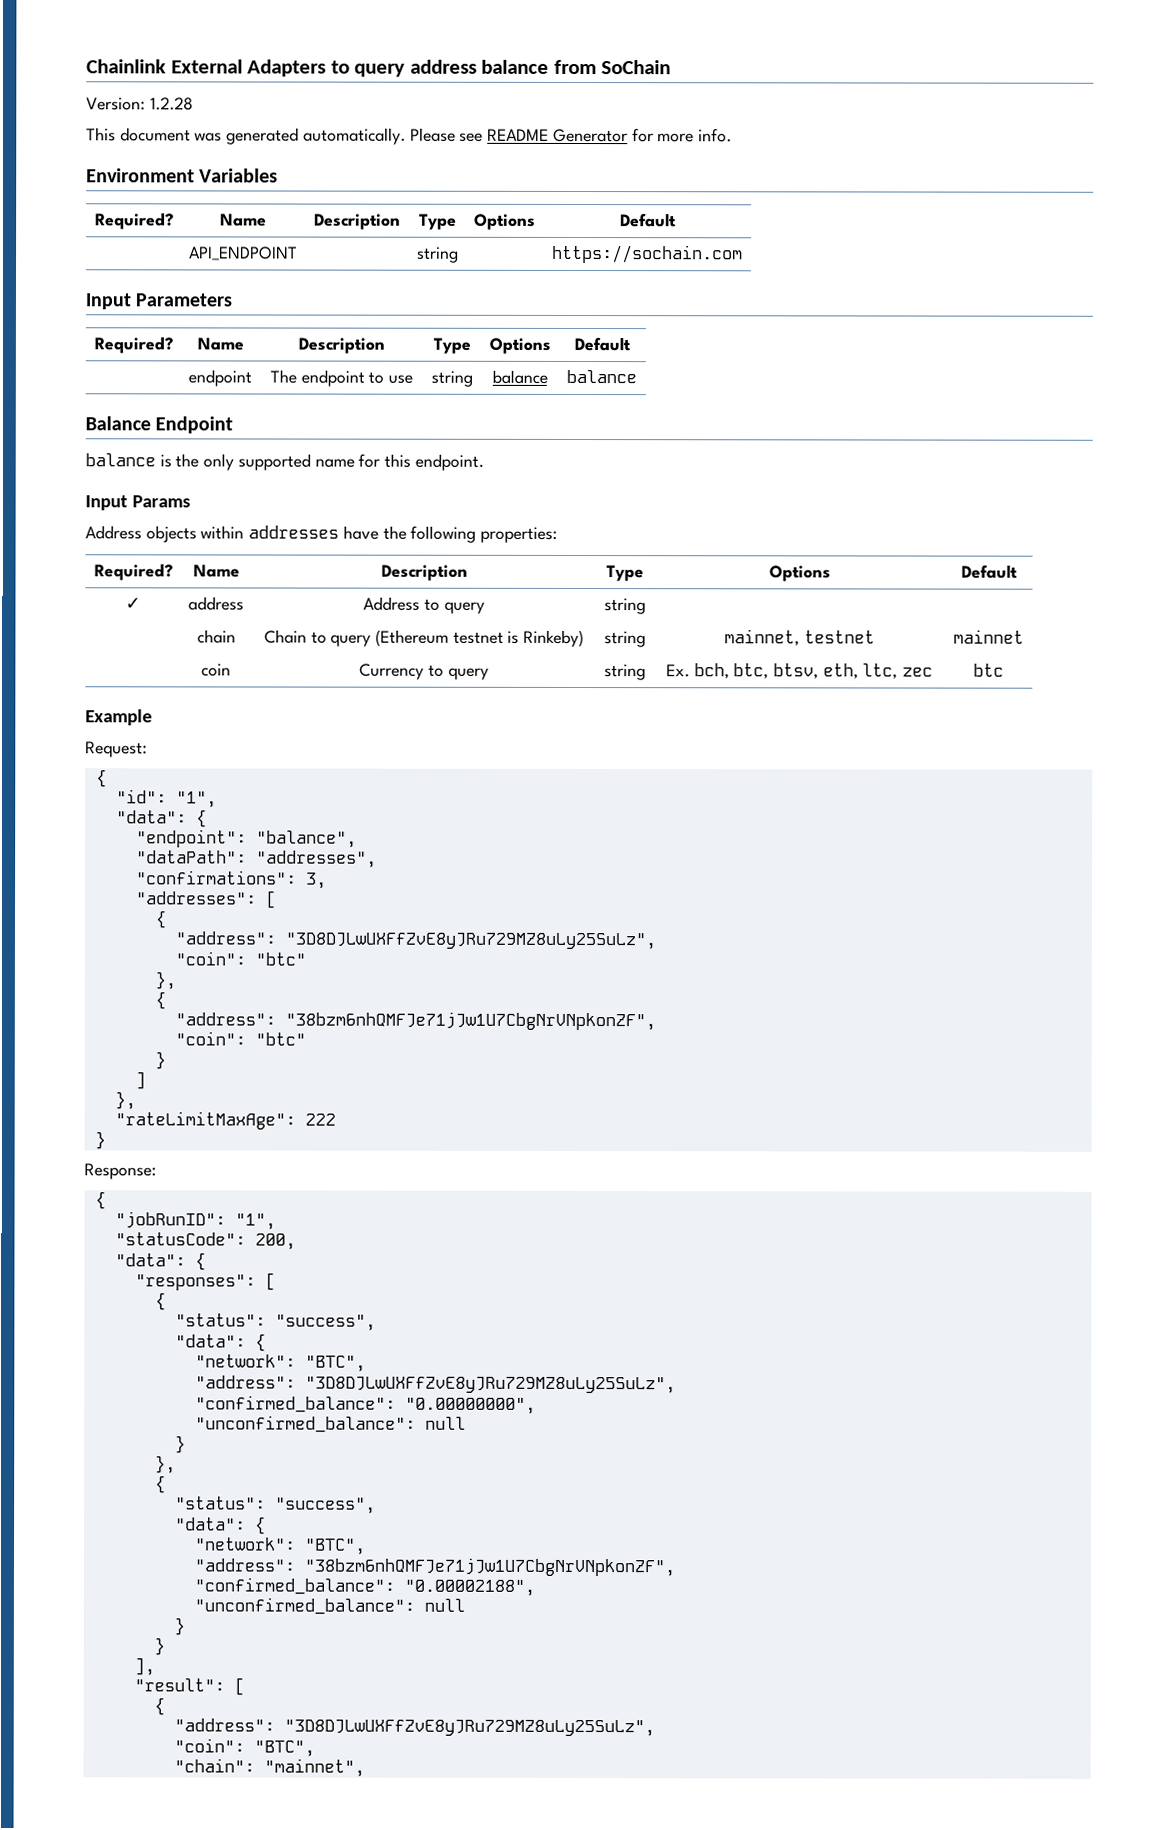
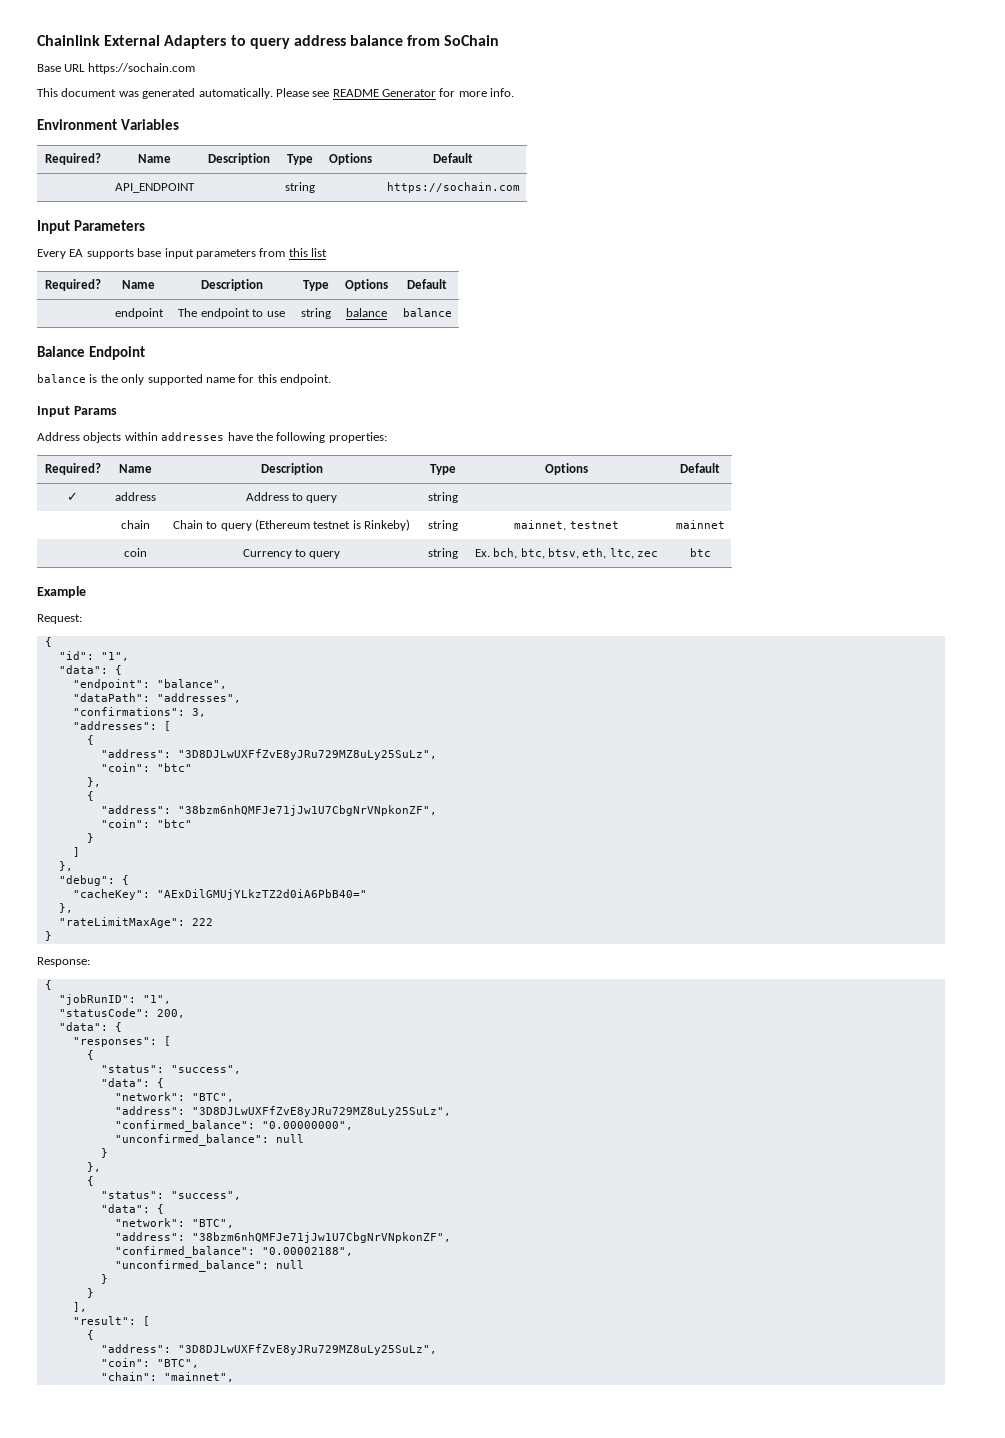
[86,97,194,111] Version: 1.2.28 -> [37,63,195,74] Base URL https://sochain.com
(233, 300) none -> [37,248,327,259] // Every EA supports base input parameters from this list
(136, 1100) none -> [58,875,129,886] [72,889,367,900] [58,903,73,913] // "debug": { // "cacheKey": "AExDilGMUjYLkzTZ2d0iA6PbB40=" // },

